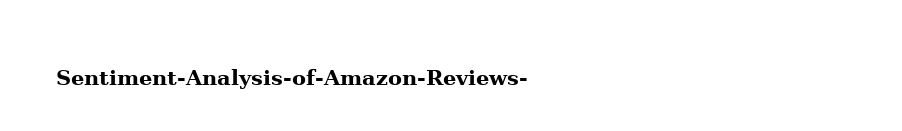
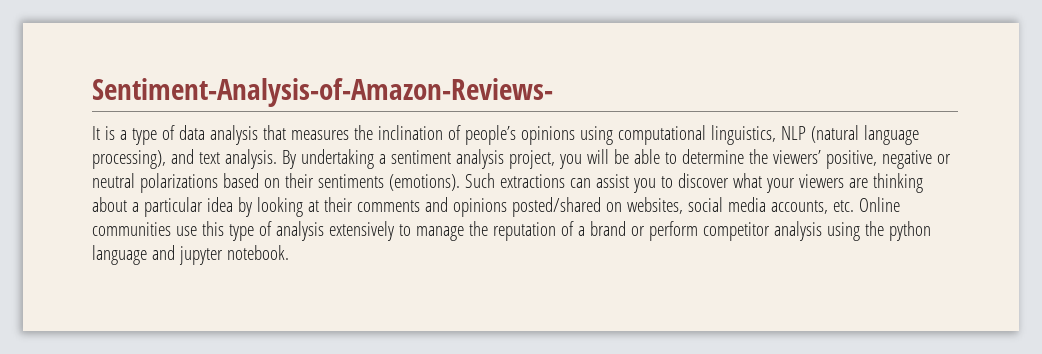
(528, 79) none -> [92,125,919,145] [92,149,951,169] [92,173,923,193] [92,197,900,217] [92,221,931,241] [92,245,289,265] // It is a type of data analysis that measures the inclination of people’s opinions using computational linguistics, NLP (natural language processing), and text analysis. By undertaking a sentiment analysis project, you will be able to determine the viewers’ positive, negative or neutral polarizations based on their sentiments (emotions). Such extractions can assist you to discover what your viewers are thinking about a particular idea by looking at their comments and opinions posted/shared on websites, social media accounts, etc. Online communities use this type of analysis extensively to manage the reputation of a brand or perform competitor analysis using the python language and jupyter notebook.

